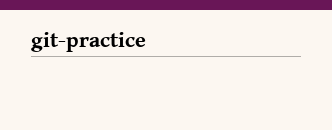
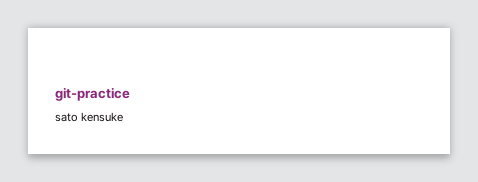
(146, 42) none -> [55,112,124,122] // sato kensuke

